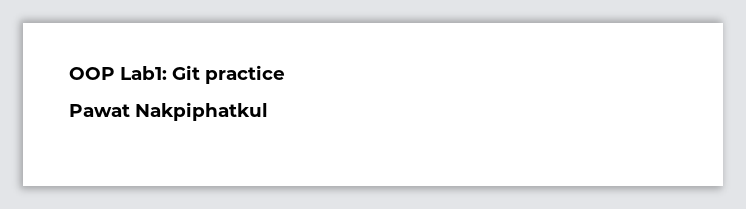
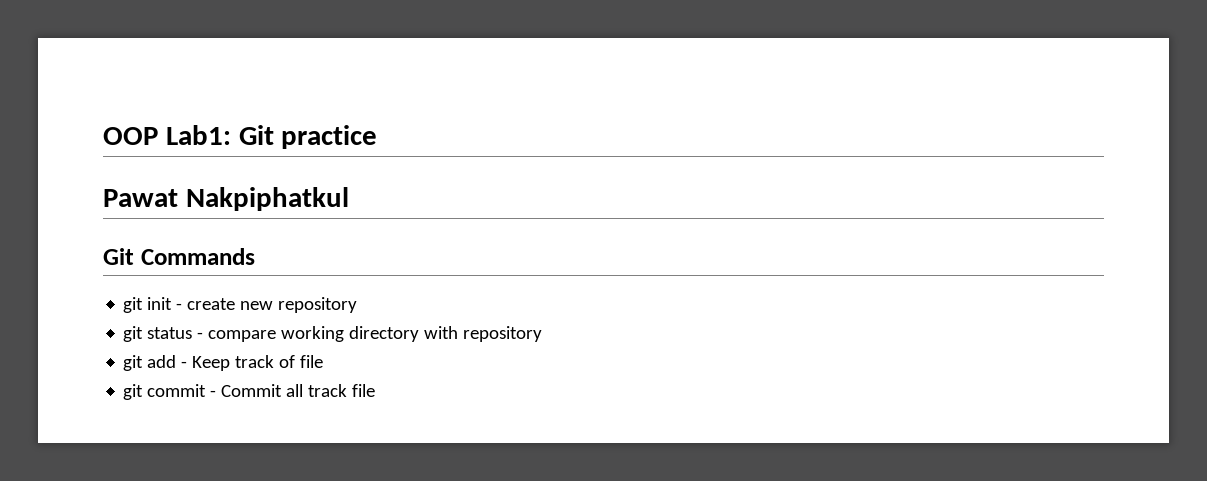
(268, 111) none -> [103,248,255,265] [123,297,358,313] [123,326,543,342] [123,355,324,371] [123,384,376,400] // Git Commands // git init - create new repository // git status - compare working directory with repository // git add - Keep track of file // git commit - Commit all track file

